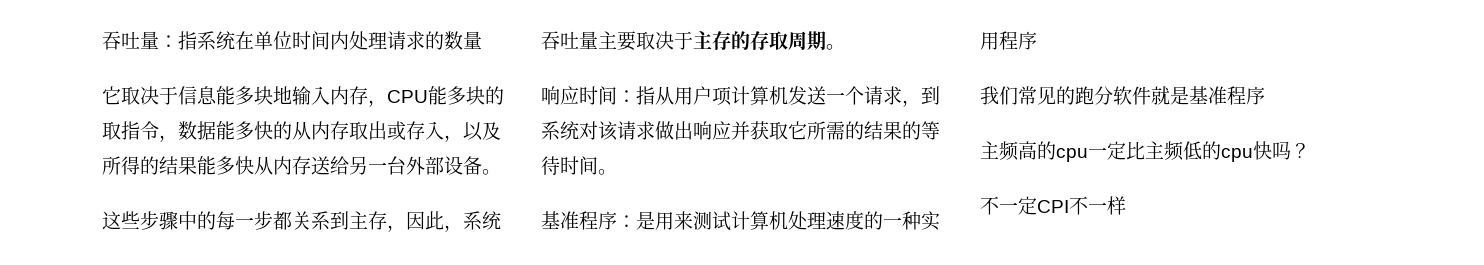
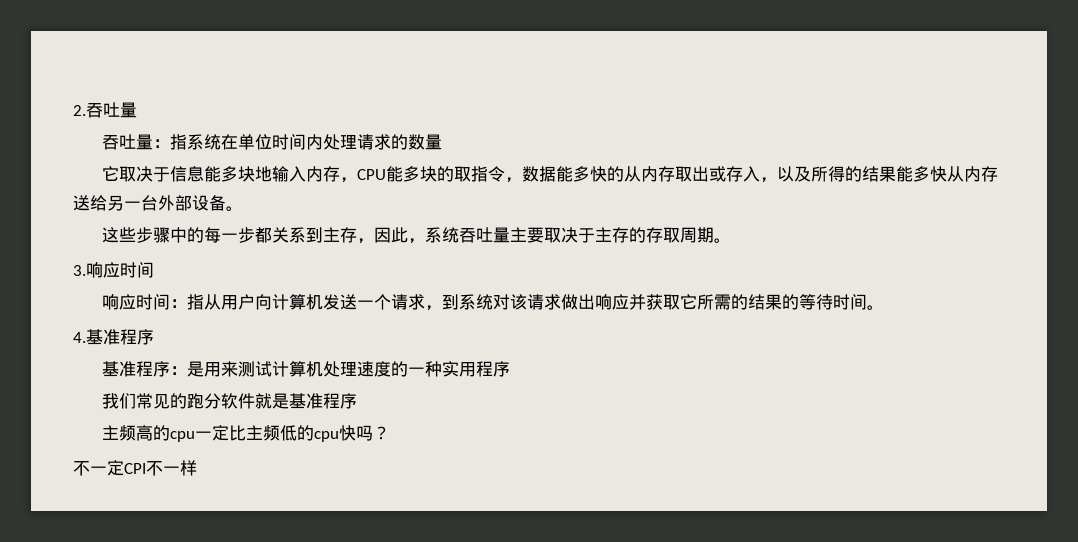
(102, 40) none -> [73,102,137,118] 2.吞吐量 //
(845, 47) none -> [73,262,154,278] // 3.响应时间
[712,86,732,106] 项 -> [254,294,272,310] 向
(617, 172) none -> [73,329,154,345] // 4.基准程序

